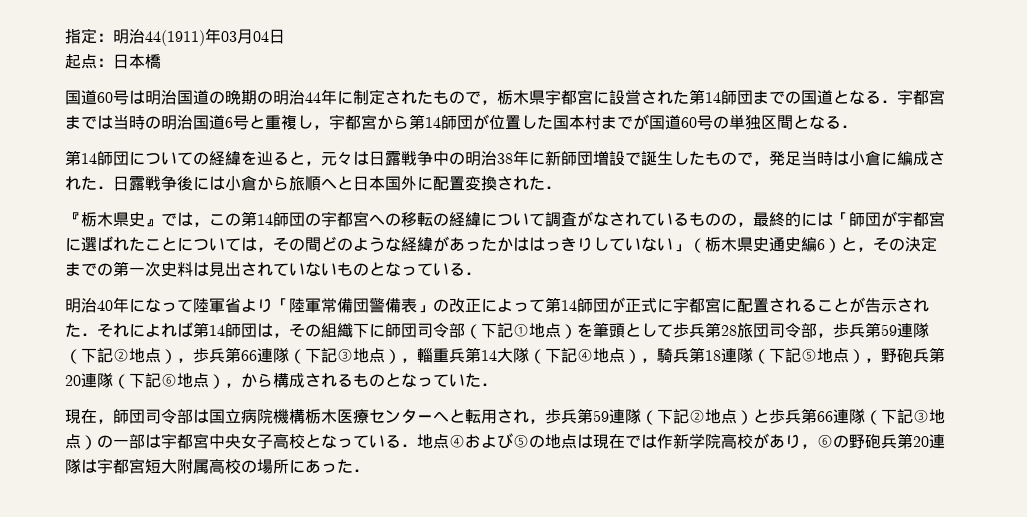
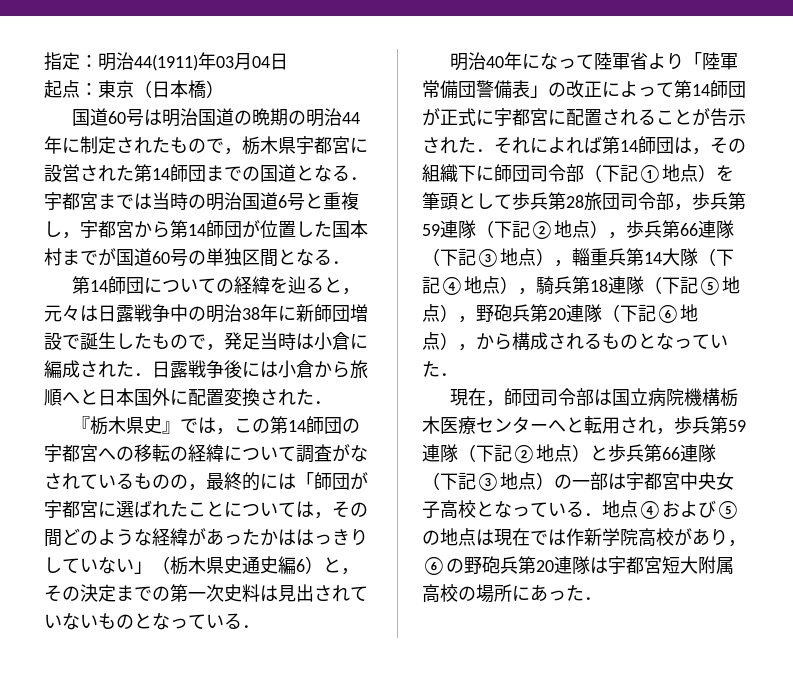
(113, 62) none -> [98,80,152,98] 東京（
(161, 61) none -> [206,80,224,98] ）

